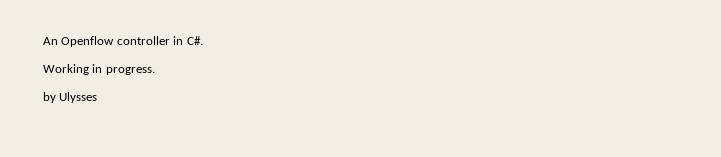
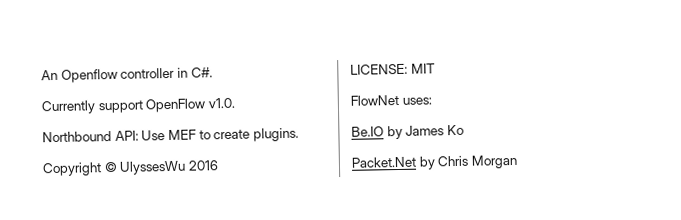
[43,64,155,75] [43,92,98,103] Working in progress. // by Ulysses -> [41,97,235,115] [42,127,299,143] [42,160,219,177] [350,63,435,75] [350,94,432,106] [351,124,464,140] [351,154,518,170] Currently support OpenFlow v1.0. // Northbound API: Use MEF to create plugins. // Copyright © UlyssesWu 2016 // LICENSE: MIT // FlowNet uses: // Be.IO by James Ko // Packet.Net by Chris Morgan

